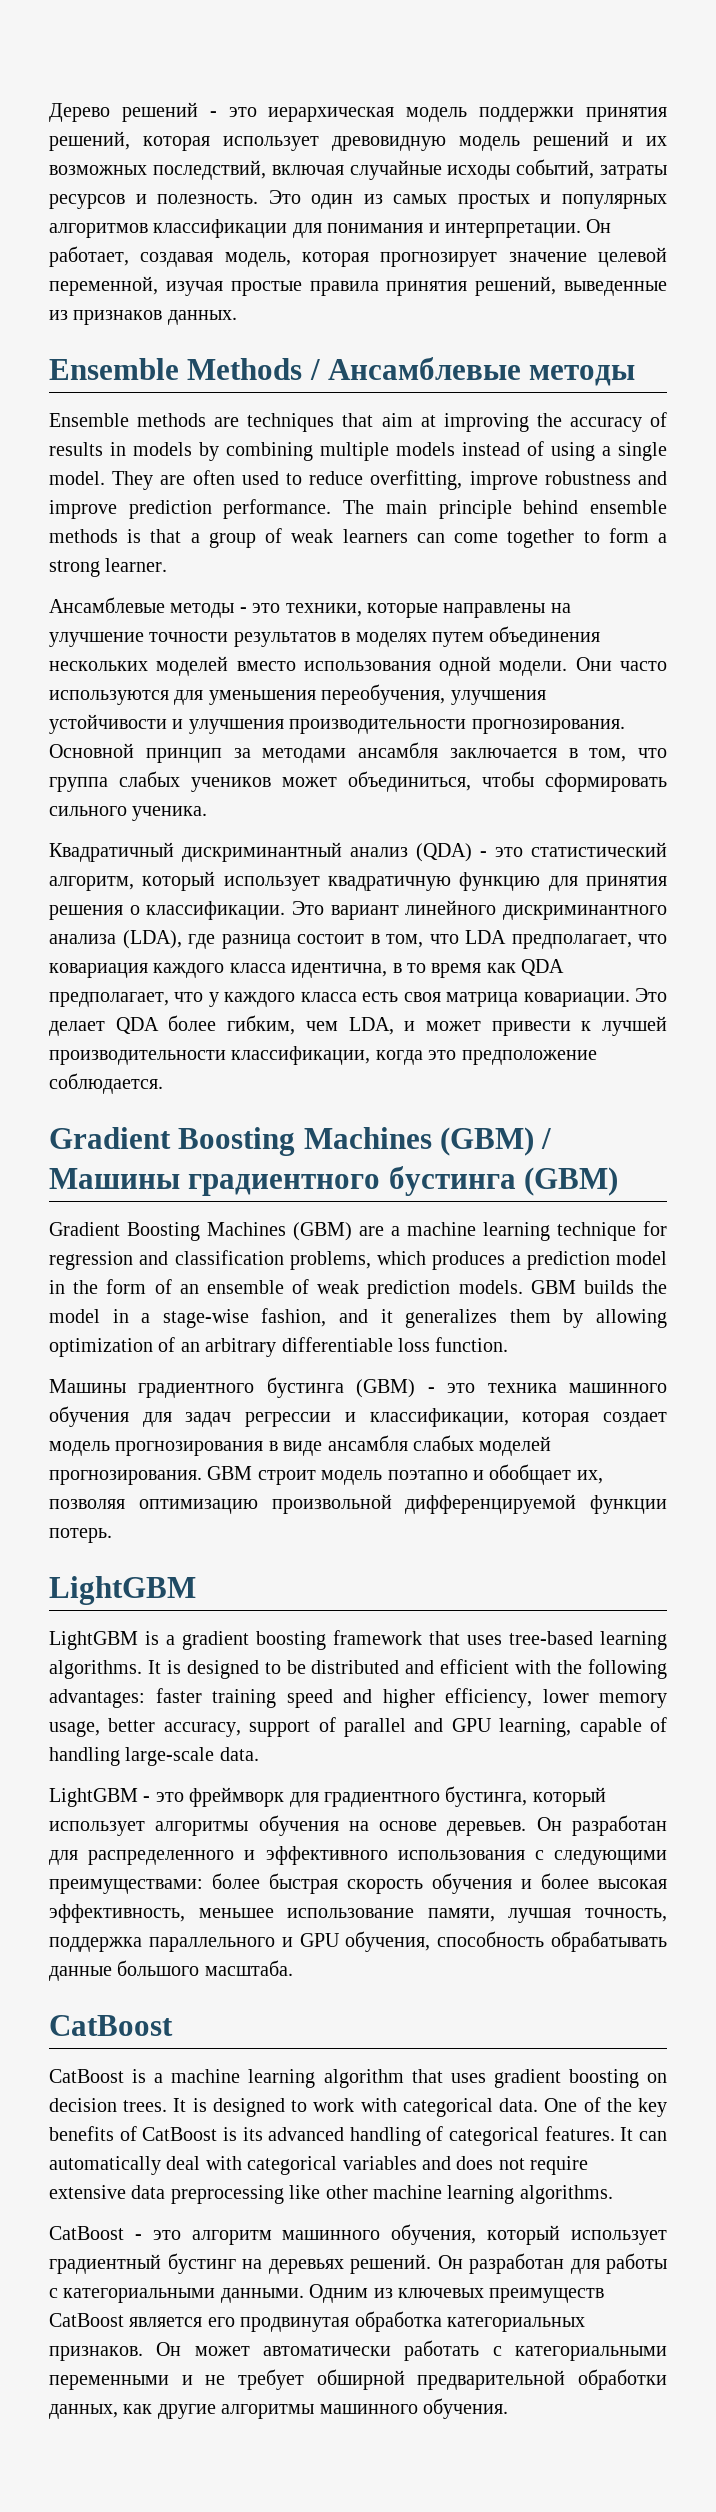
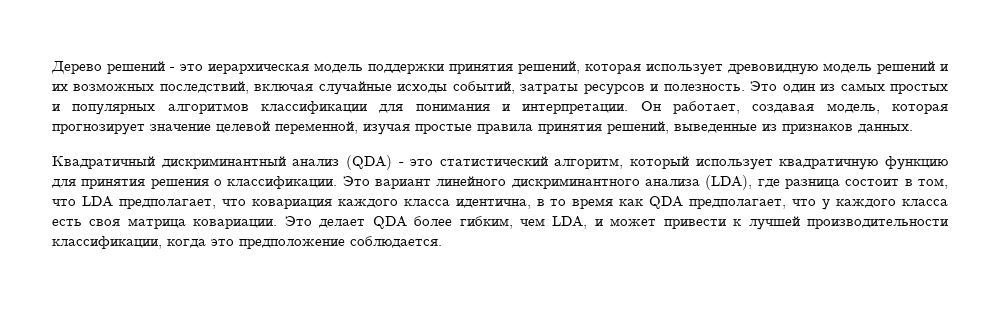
[49,357,636,386] [49,412,668,432] [49,441,667,461] [49,470,667,490] [49,499,667,519] [49,528,668,548] [49,558,168,577] [49,597,571,618] [49,626,601,647] [49,656,667,676] [49,684,546,705] [49,714,625,734] [49,742,667,763] [49,771,667,792] [49,806,208,821] // Ensemble Methods / Ансамблевые методы // Ensemble methods are techniques that aim at improving the accuracy of results in models by combining multiple models instead of using a single model. They are often used to reduce overfitting, improve robustness and improve prediction performance. The main principle behind ensemble methods is that a group of weak learners can come together to form a strong learner. // Ансамблевые методы - это техники, которые направлены на улучшение точности результатов в моделях путем объединения нескольких моделей вместо использования одной модели. Они часто используются для уменьшения переобучения, улучшения устойчивости и улучшения производительности прогнозирования. Основной принцип за методами ансамбля заключается в том, что группа слабых учеников может объединиться, чтобы сформировать сильного ученика. -> (913, 128) none
[49,1127,552,1156] [49,1166,619,1196] [49,1221,667,1241] [49,1250,667,1270] [49,1279,667,1299] [49,1308,668,1328] [49,1337,509,1357] [49,1377,667,1398] [49,1406,667,1427] [49,1435,552,1456] [49,1464,603,1485] [49,1494,667,1514] [49,1528,112,1543] [49,1576,196,1605] [49,1630,667,1650] [49,1659,668,1679] [49,1688,667,1708] [49,1717,667,1737] [49,1747,259,1766] [49,1786,606,1807] [49,1815,667,1836] [49,1846,668,1865] [49,1873,667,1894] [49,1904,668,1923] [49,1931,667,1952] [49,1960,293,1981] [49,2015,173,2036] [49,2069,668,2088] [49,2097,668,2117] [49,2126,667,2146] [49,2156,589,2175] [49,2185,613,2204] [49,2224,667,2245] [49,2253,667,2274] [49,2284,605,2303] [49,2311,585,2332] [49,2340,667,2361] [49,2369,668,2390] [49,2398,508,2419] // Gradient Boosting Machines (GBM) / Машины градиентного бустинга (GBM) // Gradient Boosting Machines (GBM) are a machine learning technique for regression and classification problems, which produces a prediction model in the form of an ensemble of weak prediction models. GBM builds the model in a stage-wise fashion, and it generalizes them by allowing optimization of an arbitrary differentiable loss function. // Машины градиентного бустинга (GBM) - это техника машинного обучения для задач регрессии и классификации, которая создает модель прогнозирования в виде ансамбля слабых моделей прогнозирования. GBM строит модель поэтапно и обобщает их, позволяя оптимизацию произвольной дифференцируемой функции потерь. // LightGBM // LightGBM is a gradient boosting framework that uses tree-based learning algorithms. It is designed to be distributed and efficient with the following advantages: faster training speed and higher efficiency, lower memory usage, better accuracy, support of parallel and GPU learning, capable of handling large-scale data. // LightGBM - это фреймворк для градиентного бустинга, который использует алгоритмы обучения на основе деревьев. Он разработан для распределенного и эффективного использования с следующими преимуществами: более быстрая скорость обучения и более высокая эффективность, меньшее использование памяти, лучшая точность, поддержка параллельного и GPU обучения, способность обрабатывать данные большого масштаба. // CatBoost // CatBoost is a machine learning algorithm that uses gradient boosting on decision trees. It is designed to work with categorical data. One of the key benefits of CatBoost is its advanced handling of categorical features. It can automatically deal with categorical variables and does not require extensive data preprocessing like other machine learning algorithms. // CatBoost - это алгоритм машинного обучения, который использует градиентный бустинг на деревьях решений. Он разработан для работы с категориальными данными. Одним из ключевых преимуществ CatBoost является его продвинутая обработка категориальных признаков. Он может автоматически работать с категориальными переменными и не требует обширной предварительной обработки данных, как другие алгоритмы машинного обучения. -> (442, 242) none

